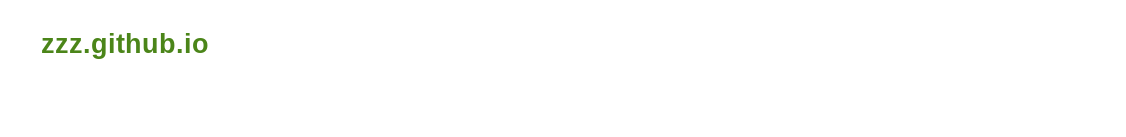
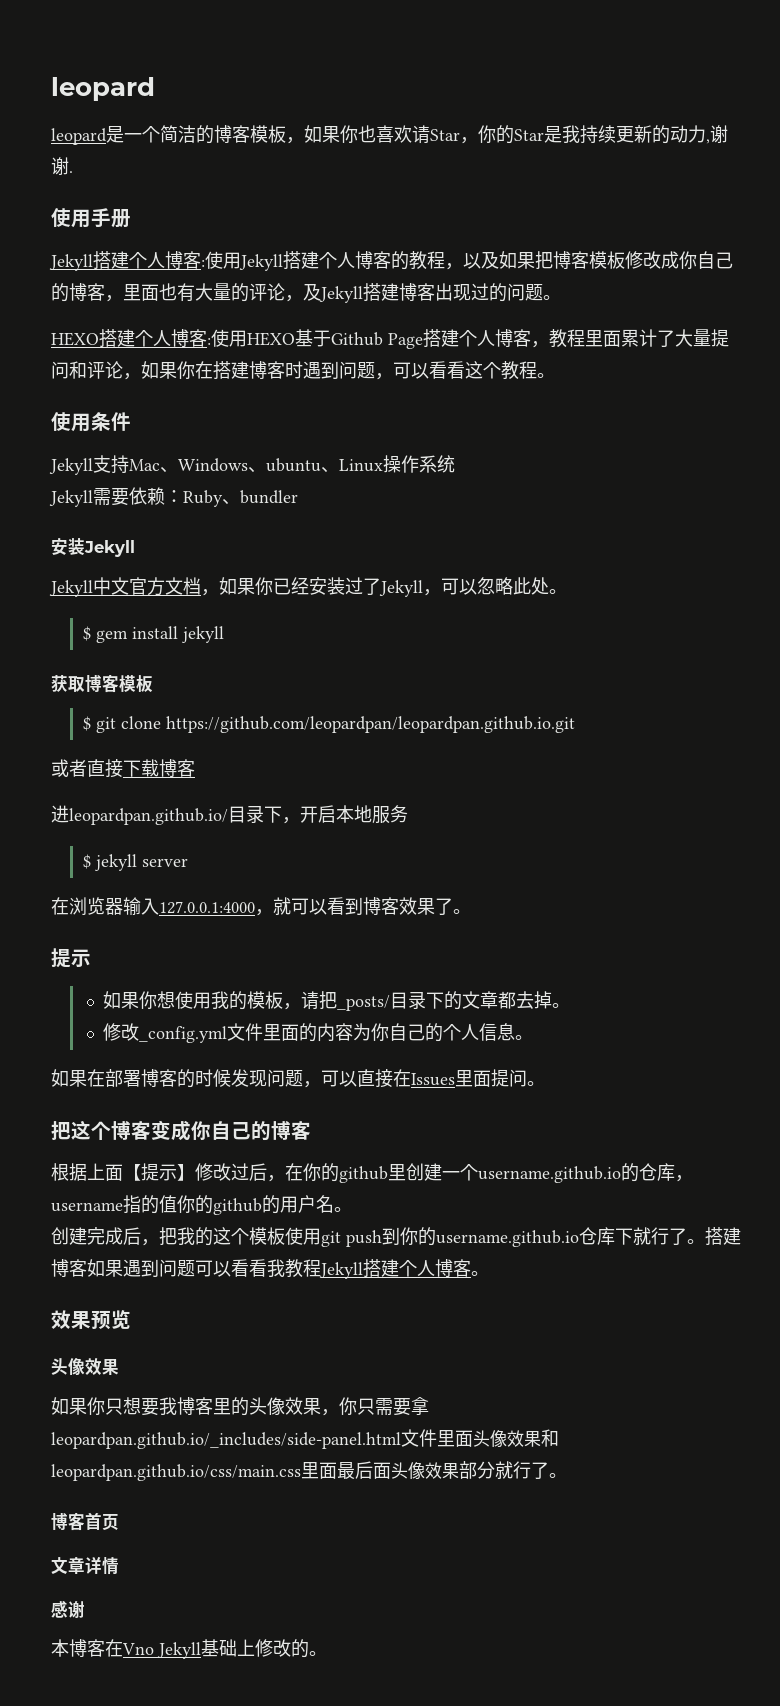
[41,33,209,59] zzz.github.io -> [51,77,155,101] [51,125,728,145] [51,157,73,175] [51,208,131,228] [49,251,733,271] [51,283,561,303] [51,329,729,349] [51,361,555,380] [51,412,131,432] [49,455,455,475] [49,487,298,507] [51,538,135,557] [49,577,567,597] [83,626,225,643] [51,674,153,693] [83,716,576,733] [51,759,195,778] [51,805,408,825] [83,854,189,871] [51,897,471,916] [51,948,91,968] [102,991,570,1011] [102,1023,533,1043] [51,1069,545,1088] [51,1120,311,1141] [51,1163,693,1183] [51,1195,352,1215] [51,1227,741,1247] [51,1259,489,1279] [51,1310,131,1330] [51,1358,119,1375] [51,1397,429,1416] [51,1429,559,1449] [51,1461,567,1481] [51,1512,119,1531] [51,1556,119,1575] [51,1600,85,1618] [51,1639,327,1659] leopard // leopard是一个简洁的博客模板，如果你也喜欢请Star，你的Star是我持续更新的动力,谢谢. // 使用手册 // Jekyll搭建个人博客:使用Jekyll搭建个人博客的教程，以及如果把博客模板修改成你自己的博客，里面也有大量的评论，及Jekyll搭建博客出现过的问题。 // HEXO搭建个人博客:使用HEXO基于Github Page搭建个人博客，教程里面累计了大量提问和评论，如果你在搭建博客时遇到问题，可以看看这个教程。 // 使用条件 // Jekyll支持Mac、Windows、ubuntu、Linux操作系统 // Jekyll需要依赖：Ruby、bundler // 安装Jekyll // Jekyll中文官方文档，如果你已经安装过了Jekyll，可以忽略此处。 // $ gem install jekyll // 获取博客模板 // $ git clone https://github.com/leopardpan/leopardpan.github.io.git // 或者直接下载博客 // 进leopardpan.github.io/目录下，开启本地服务 // $ jekyll server // 在浏览器输入127.0.0.1:4000，就可以看到博客效果了。 // 提示 // 如果你想使用我的模板，请把_posts/目录下的文章都去掉。 // 修改_config.yml文件里面的内容为你自己的个人信息。 // 如果在部署博客的时候发现问题，可以直接在Issues里面提问。 // 把这个博客变成你自己的博客 // 根据上面【提示】修改过后，在你的github里创建一个username.github.io的仓库，username指的值你的github的用户名。 // 创建完成后，把我的这个模板使用git push到你的username.github.io仓库下就行了。搭建博客如果遇到问题可以看看我教程Jekyll搭建个人博客。 // 效果预览 // 头像效果 // 如果你只想要我博客里的头像效果，你只需要拿leopardpan.github.io/_includes/side-panel.html文件里面头像效果和leopardpan.github.io/css/main.css里面最后面头像效果部分就行了。 // 博客首页 // 文章详情 // 感谢 // 本博客在Vno Jekyll基础上修改的。

